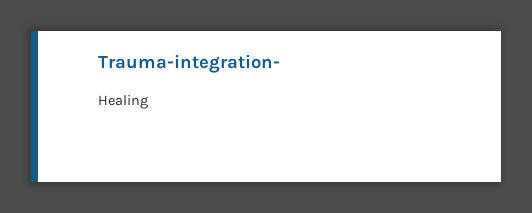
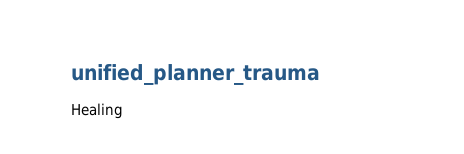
[98,54,280,73] Trauma-integration- -> [71,64,320,85] unified_planner_trauma

